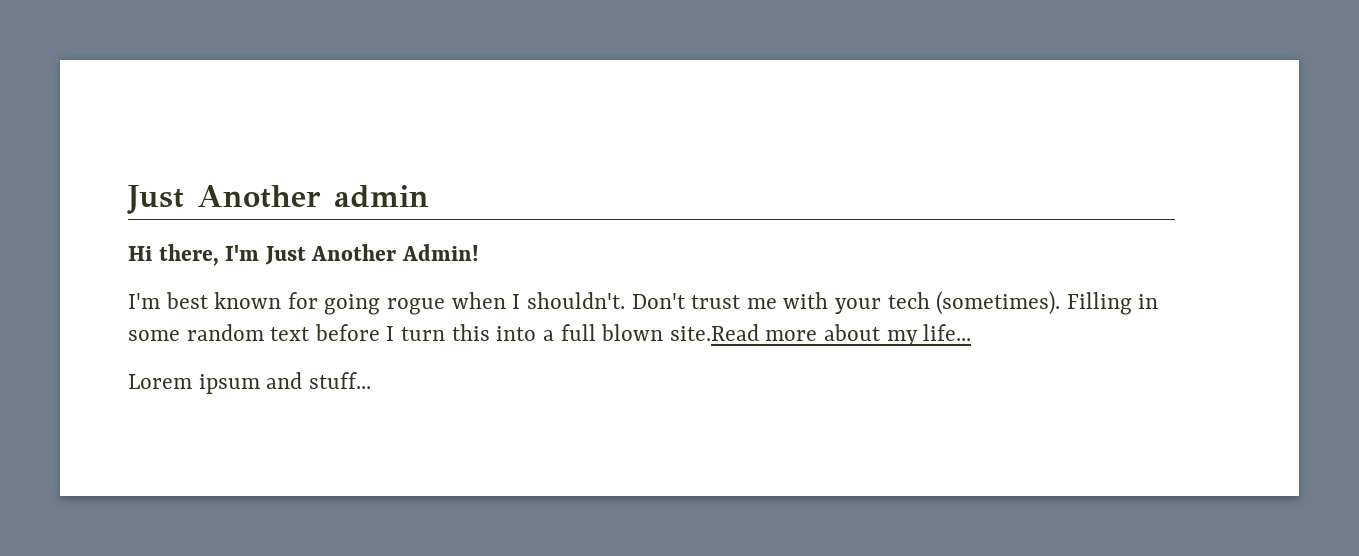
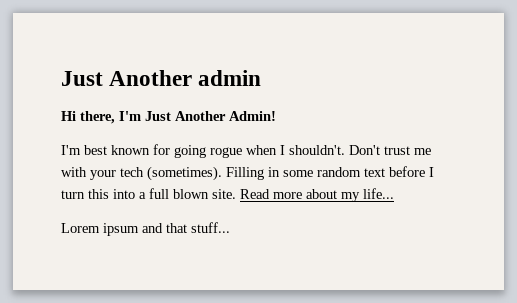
[669,324,759,341] site.Read -> [212,189,270,199] site. Read
(303, 380) none -> [166,223,187,233] that

